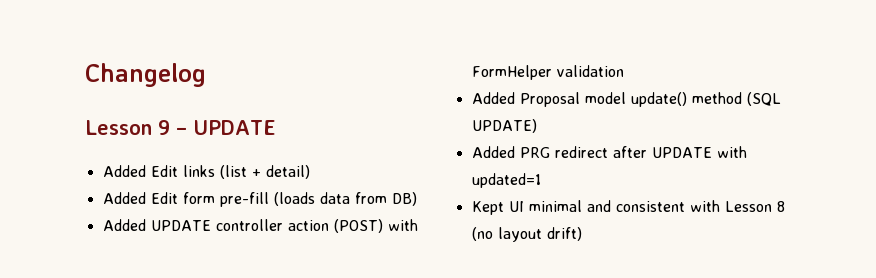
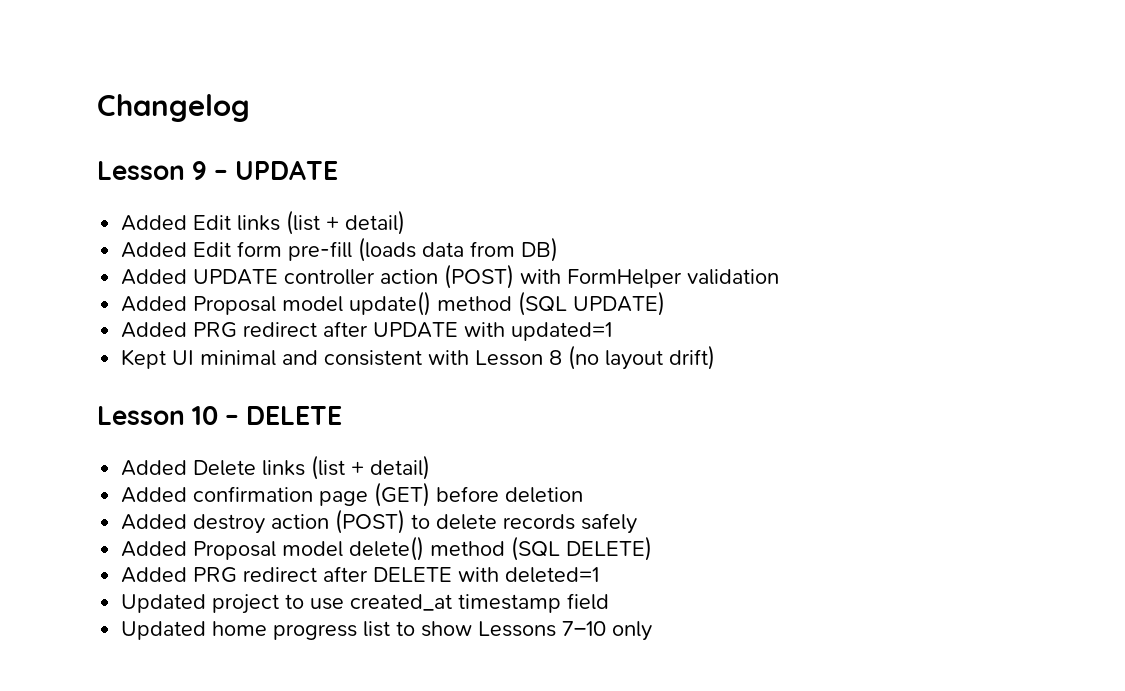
(582, 234) none -> [97,406,343,425] [121,455,431,480] [121,482,584,507] [121,509,638,534] [121,536,653,561] [121,566,600,583] [121,593,610,614] [121,621,653,641] // Lesson 10 – DELETE // Added Delete links (list + detail) // Added confirmation page (GET) before deletion // Added destroy action (POST) to delete records safely // Added Proposal model delete() method (SQL DELETE) // Added PRG redirect after DELETE with deleted=1 // Updated project to use created_at timestamp field // Updated home progress list to show Lessons 7–10 only

